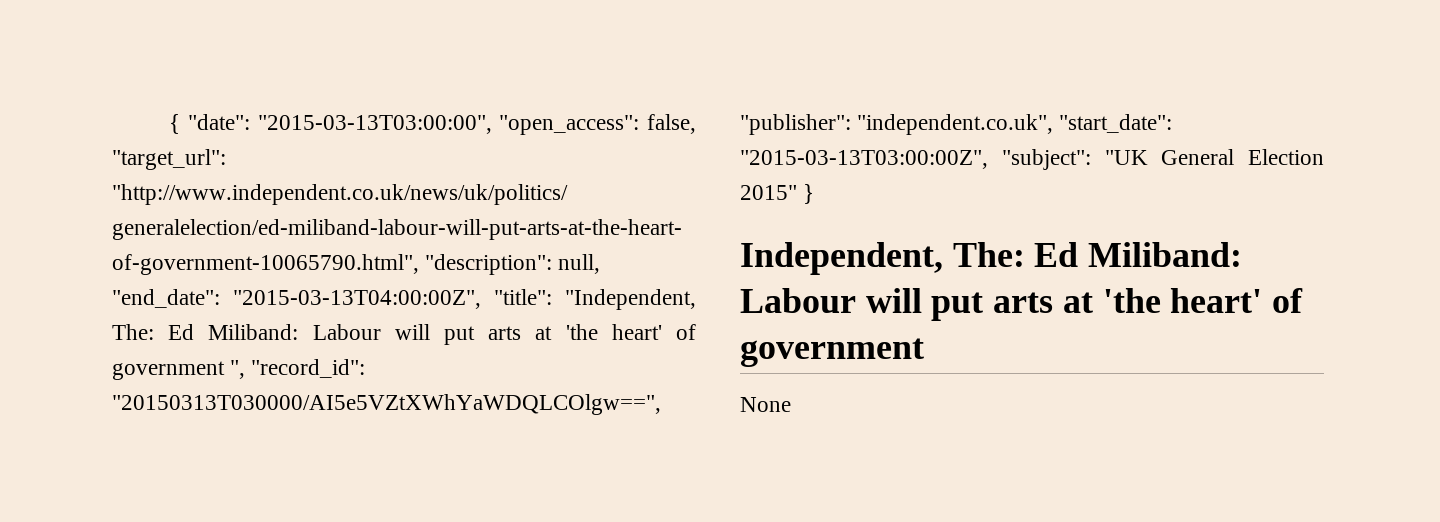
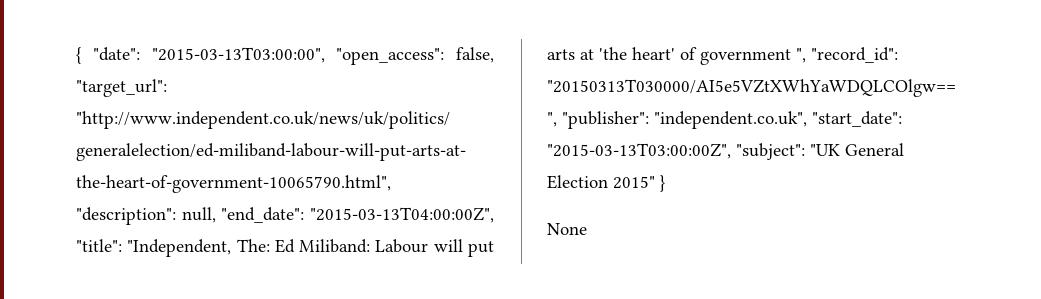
[740,242,1243,275] [740,288,1304,321] [740,338,924,367] // Independent, The: Ed Miliband: Labour will put arts at 'the heart' of government -> (665, 183) none

